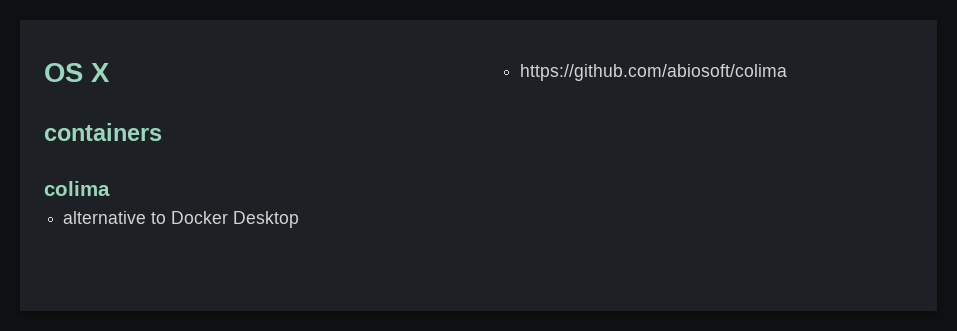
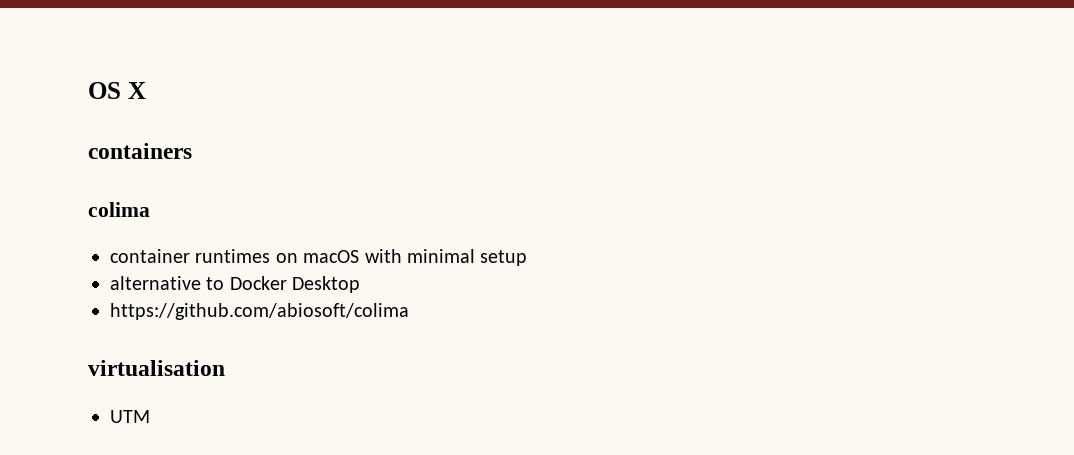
(110, 188) none -> [110,249,528,266] // container runtimes on macOS with minimal setup
(788, 72) none -> [88,360,225,376] [110,410,150,423] // virtualisation // UTM

